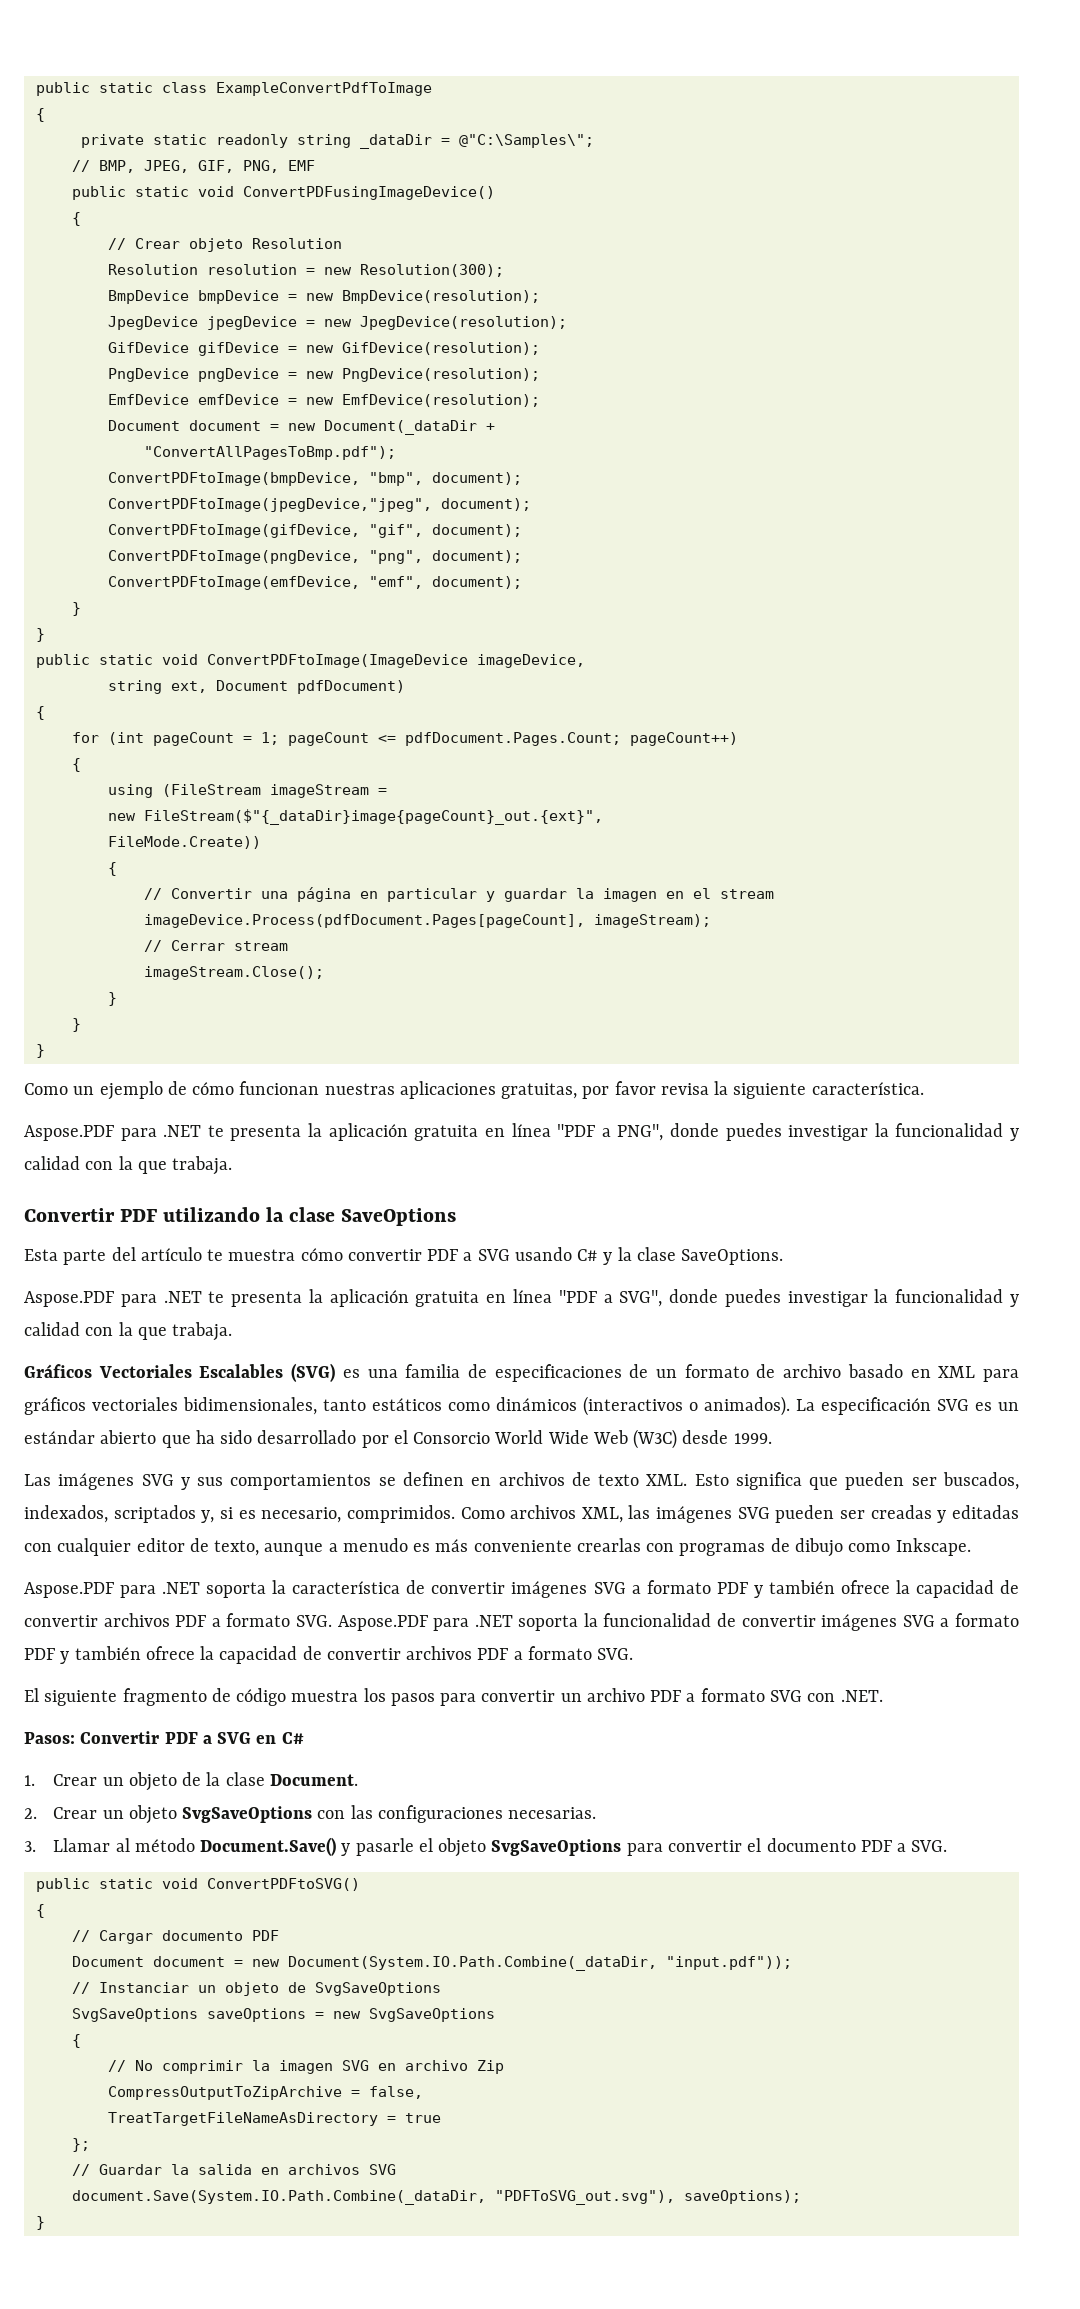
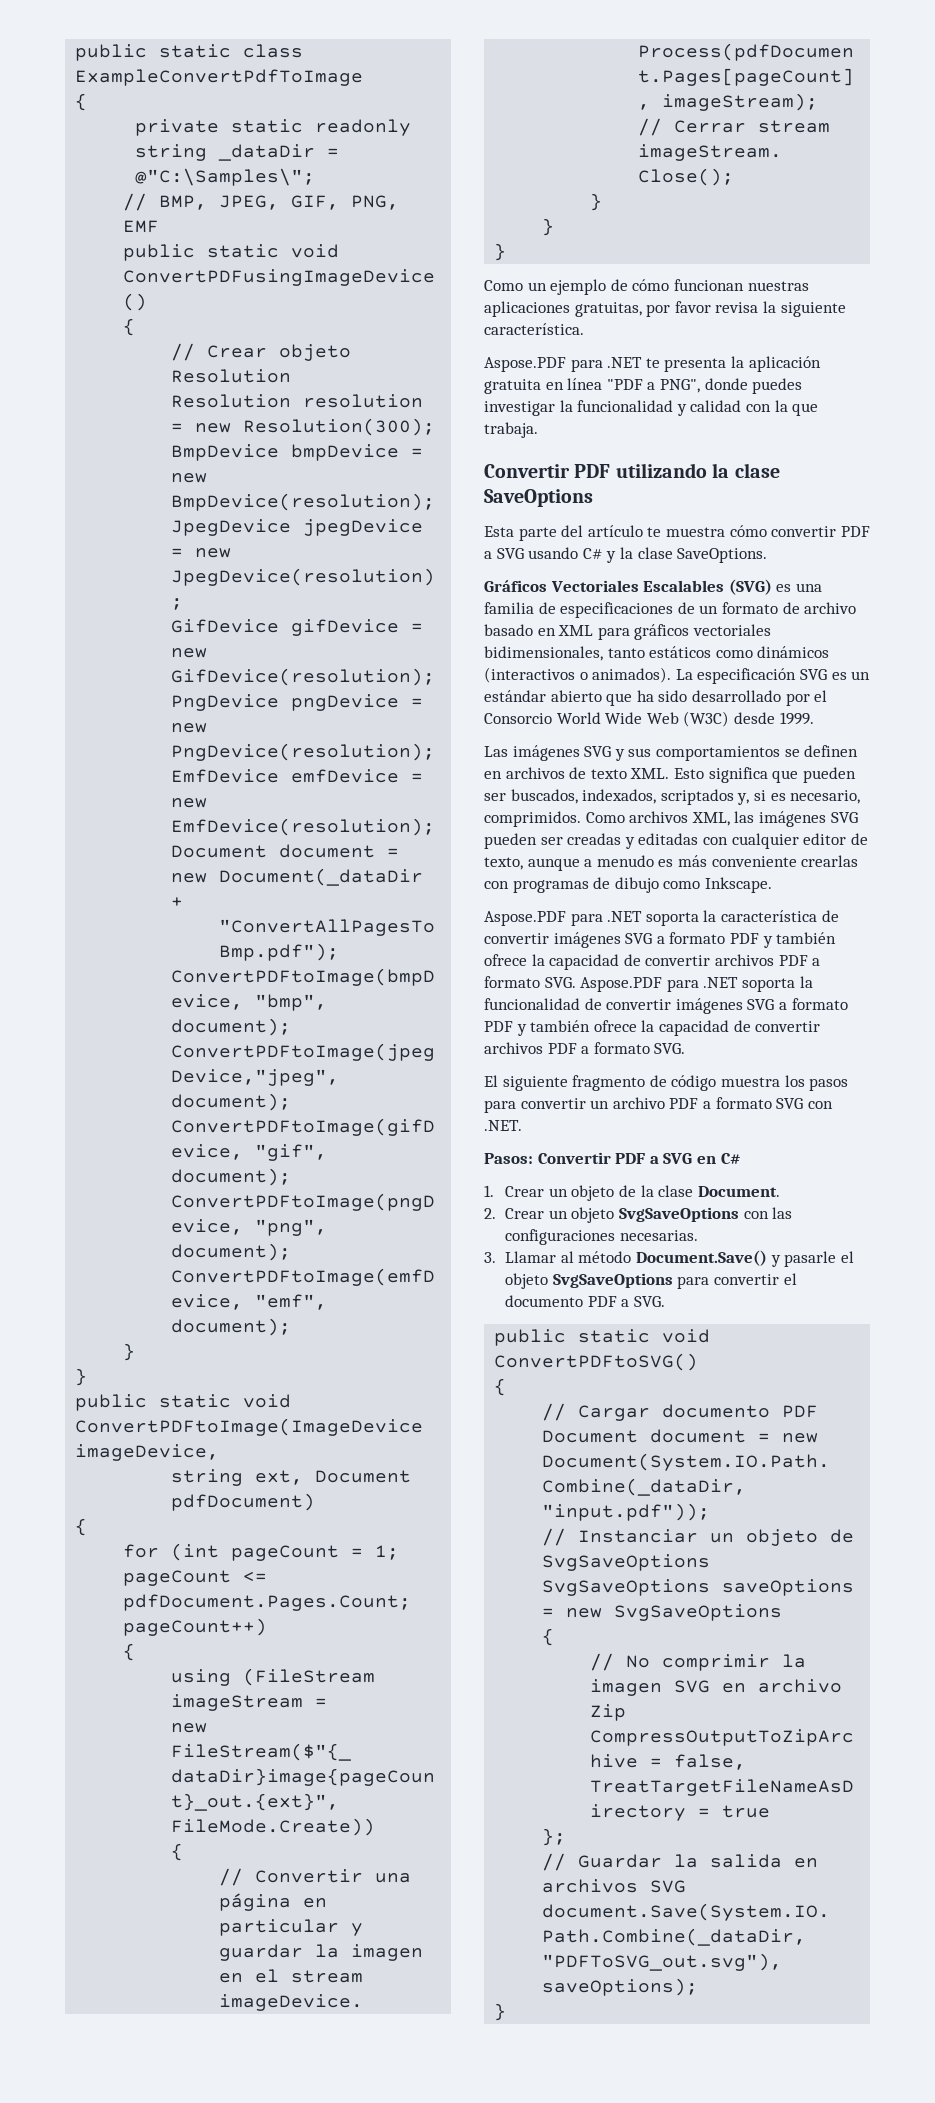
[24,1289,1020,1307] [24,1322,233,1341] // Aspose.PDF para .NET te presenta la aplicación gratuita en línea "PDF a SVG", donde puedes investigar la funcionalidad y calidad con la que trabaja. -> (768, 555) none

